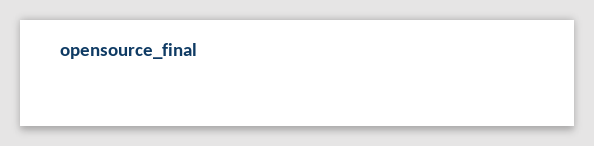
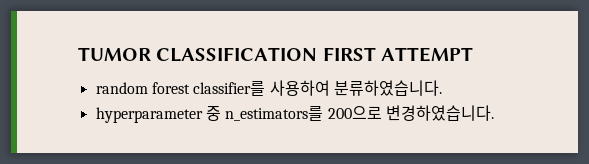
[60,43,197,59] opensource_final -> [78,47,473,62] [95,80,442,96] [95,105,494,123] TUMOR CLASSIFICATION FIRST ATTEMPT // random forest classifier를 사용하여 분류하였습니다. // hyperparameter 중 n_estimators를 200으로 변경하였습니다.

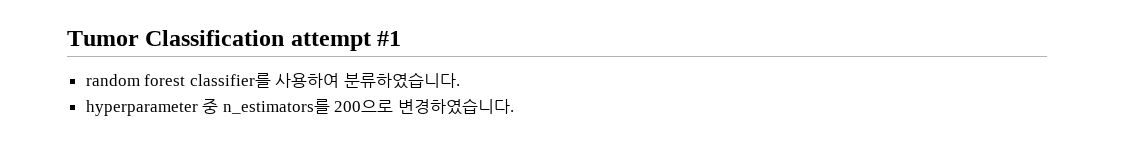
[78,47,473,62] TUMOR CLASSIFICATION FIRST ATTEMPT -> [67,30,402,51] Tumor Classification attempt #1

